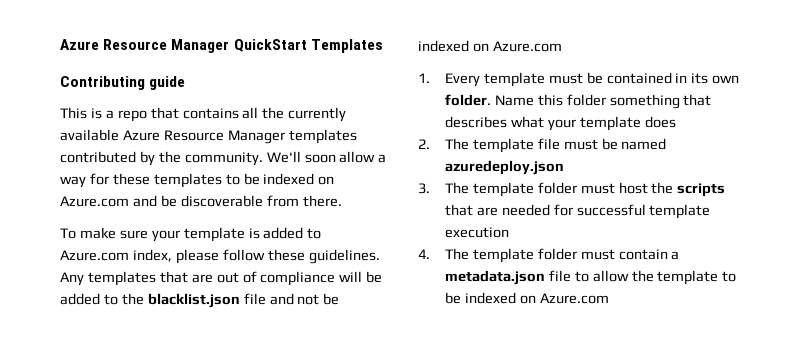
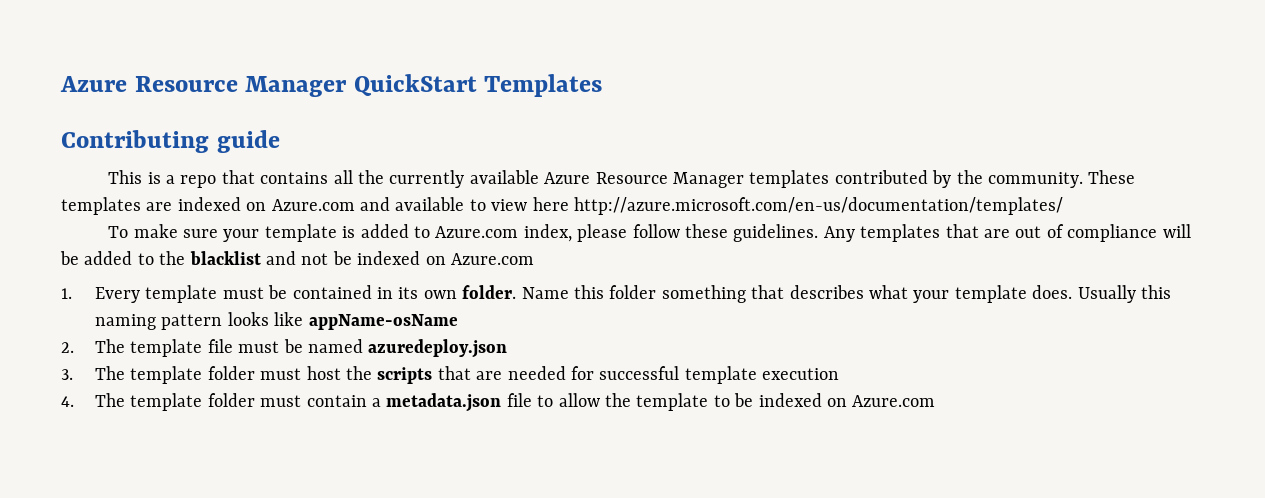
[266,151,387,163] [60,173,335,188] [60,195,342,207] We'll soon allow a way for these templates to be indexed on Azure.com and be discoverable from there. -> [1088,170,1136,184] [61,197,1063,215] These templates are indexed on Azure.com and available to view here http://azure.microsoft.com/en-us/documentation/templates/
[147,293,266,308] blacklist.json file -> [189,251,261,265] blacklist
[644,116,676,128] does -> [1032,285,1172,303] [95,312,458,330] does. Usually this naming pattern looks like appName-osName

